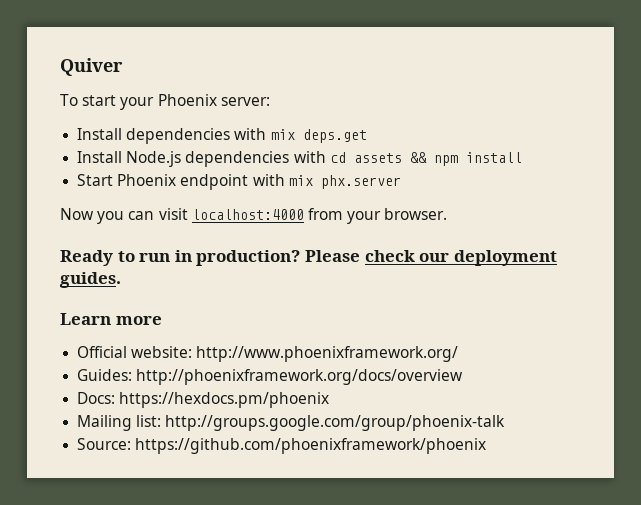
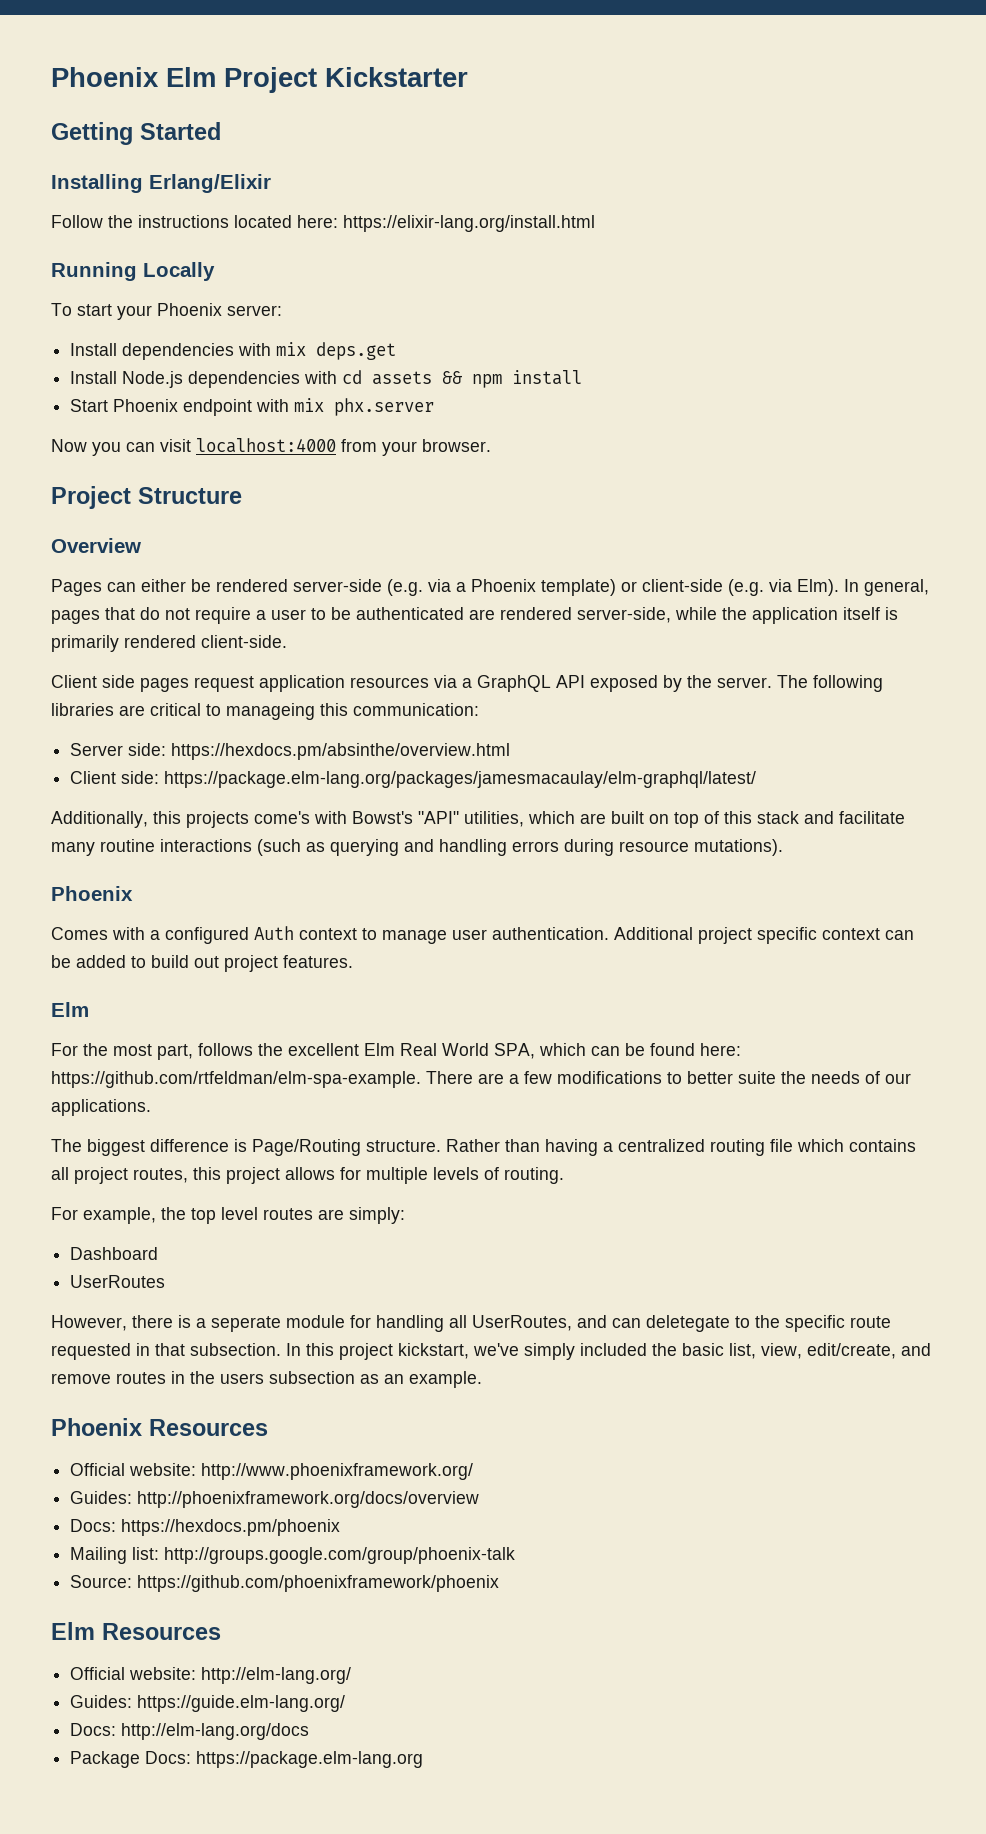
[60,58,123,76] Quiver -> [51,67,468,93] [51,122,221,145] [51,174,271,193] [51,215,595,232] [51,262,215,281] Phoenix Elm Project Kickstarter // Getting Started // Installing Erlang/Elixir // Follow the instructions located here: https://elixir-lang.org/install.html // Running Locally
[60,250,557,266] [60,272,121,288] [60,313,162,325] Ready to run in production? Please check our deployment guides. // Learn more -> [51,486,242,509] [51,538,141,553] [51,579,929,596] [51,607,898,624] [51,635,287,652] [51,675,883,692] [51,703,479,720] [70,743,511,760] [70,771,757,788] [51,811,905,828] [51,839,783,856] [51,886,133,901] [51,926,914,944] [51,955,353,972] [51,1002,89,1017] [51,1043,741,1060] [51,1071,911,1088] [51,1099,151,1116] [51,1139,916,1156] [51,1167,564,1184] [51,1207,405,1224] [70,1247,159,1260] [70,1275,166,1288] [51,1315,891,1332] [51,1343,931,1360] [51,1371,482,1388] [51,1418,268,1436] Project Structure // Overview // Pages can either be rendered server-side (e.g. via a Phoenix template) or client-side (e.g. via Elm). In general, pages that do not require a user to be authenticated are rendered server-side, while the application itself is primarily rendered client-side. // Client side pages request application resources via a GraphQL API exposed by the server. The following libraries are critical to manageing this communication: // Server side: https://hexdocs.pm/absinthe/overview.html // Client side: https://package.elm-lang.org/packages/jamesmacaulay/elm-graphql/latest/ // Additionally, this projects come's with Bowst's "API" utilities, which are built on top of this stack and facilitate many routine interactions (such as querying and handling errors during resource mutations). // Phoenix // Comes with a configured Auth context to manage user authentication. Additional project specific context can be added to build out project features. // Elm // For the most part, follows the excellent Elm Real World SPA, which can be found here: https://github.com/rtfeldman/elm-spa-example. There are a few modifications to better suite the needs of our applications. // The biggest difference is Page/Routing structure. Rather than having a centralized routing file which contains all project routes, this project allows for multiple levels of routing. // For example, the top level routes are simply: // Dashboard // UserRoutes // However, there is a seperate module for handling all UserRoutes, and can deletegate to the specific route requested in that subsection. In this project kickstart, we've simply included the basic list, view, edit/create, and remove routes in the users subsection as an example. // Phoenix Resources
(487, 446) none -> [51,1622,221,1640] [70,1667,352,1684] [70,1695,346,1712] [70,1723,310,1740] [70,1751,424,1768] // Elm Resources // Official website: http://elm-lang.org/ // Guides: https://guide.elm-lang.org/ // Docs: http://elm-lang.org/docs // Package Docs: https://package.elm-lang.org

